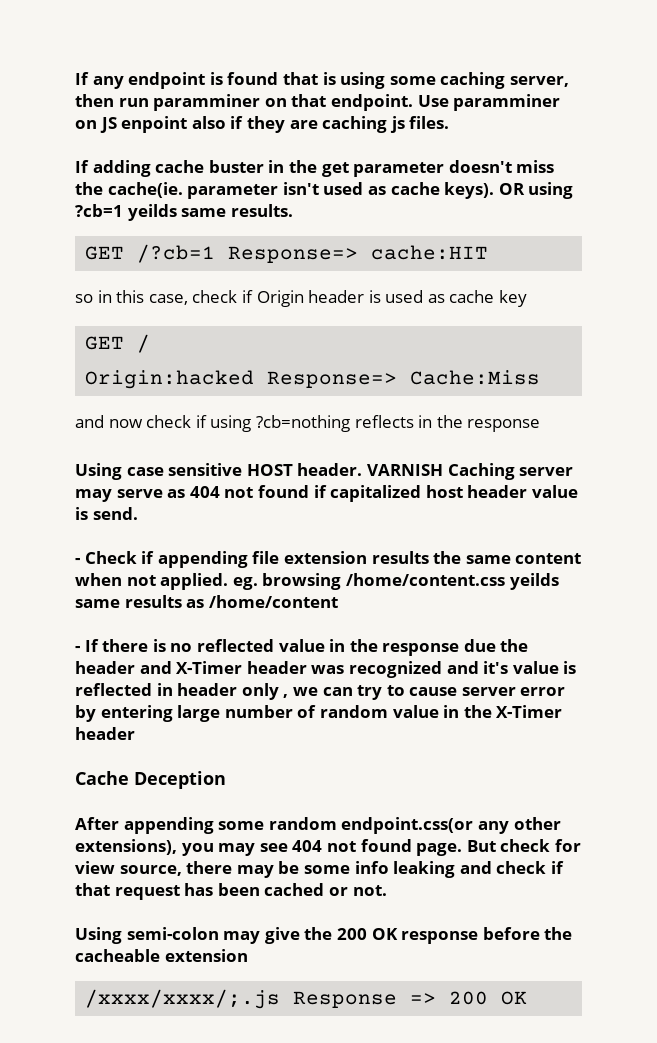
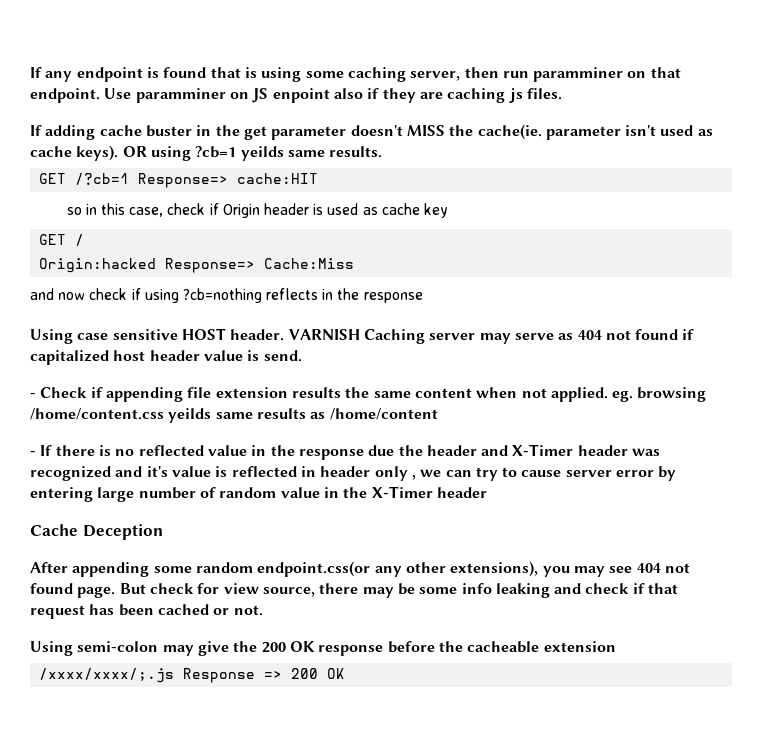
[516,160,555,173] miss -> [406,125,445,136] MISS

